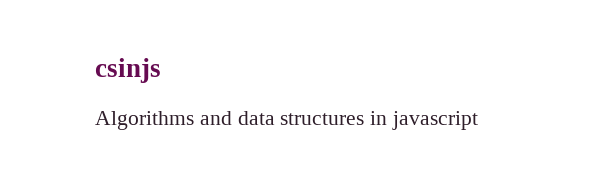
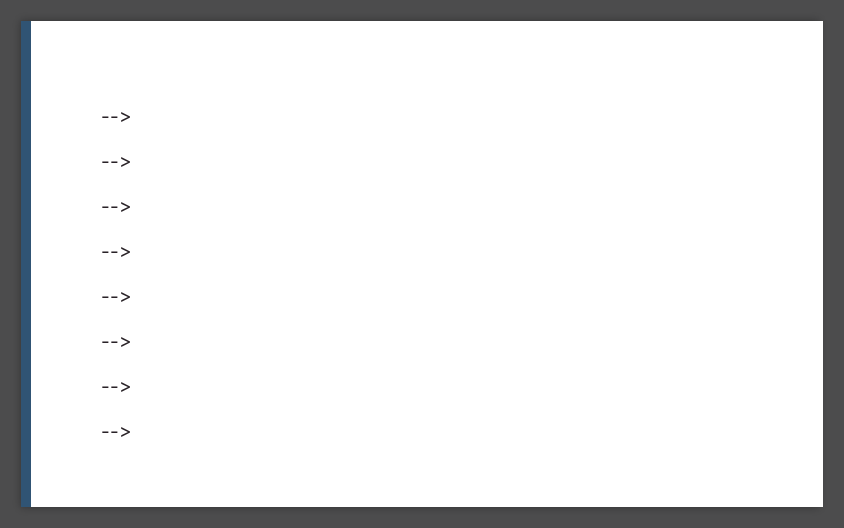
[95,58,161,83] [95,111,479,130] csinjs // Algorithms and data structures in javascript -> [101,112,132,123] [101,157,132,168] [101,202,132,213] [101,247,132,258] [101,292,132,303] [101,337,132,348] [101,382,132,393] [101,427,132,438] --> // --> // --> // --> // --> // --> // --> // -->

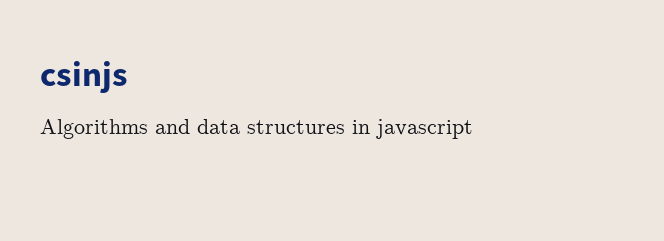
[101,112,132,123] [101,157,132,168] [101,202,132,213] [101,247,132,258] [101,292,132,303] [101,337,132,348] [101,382,132,393] [101,427,132,438] --> // --> // --> // --> // --> // --> // --> // --> -> [40,61,128,93] [40,119,473,139] csinjs // Algorithms and data structures in javascript

